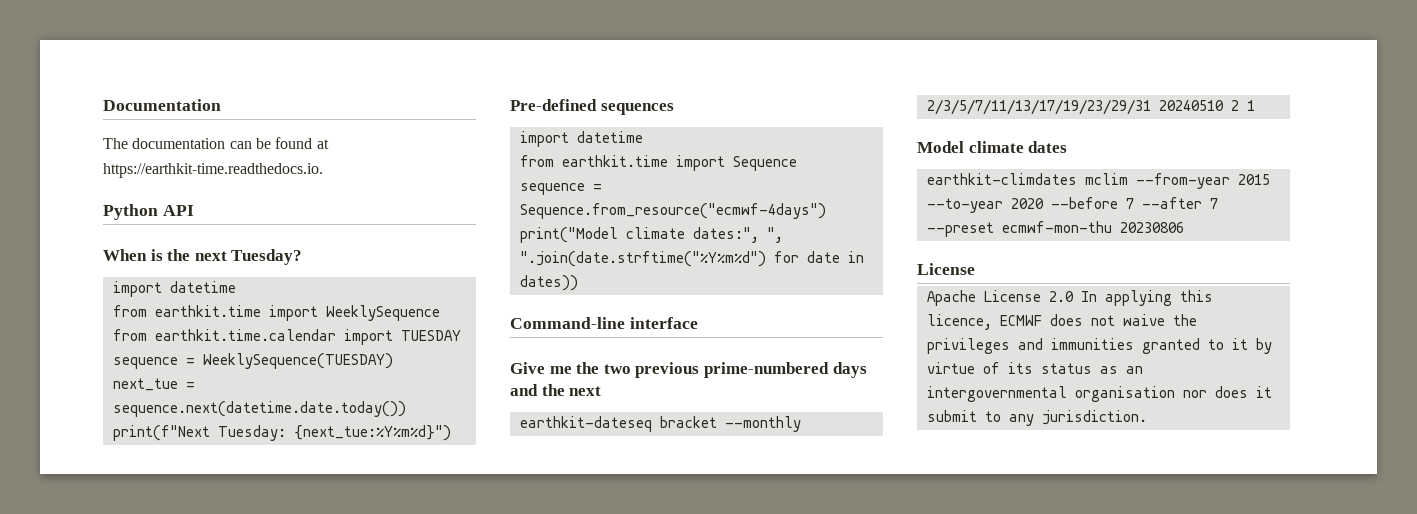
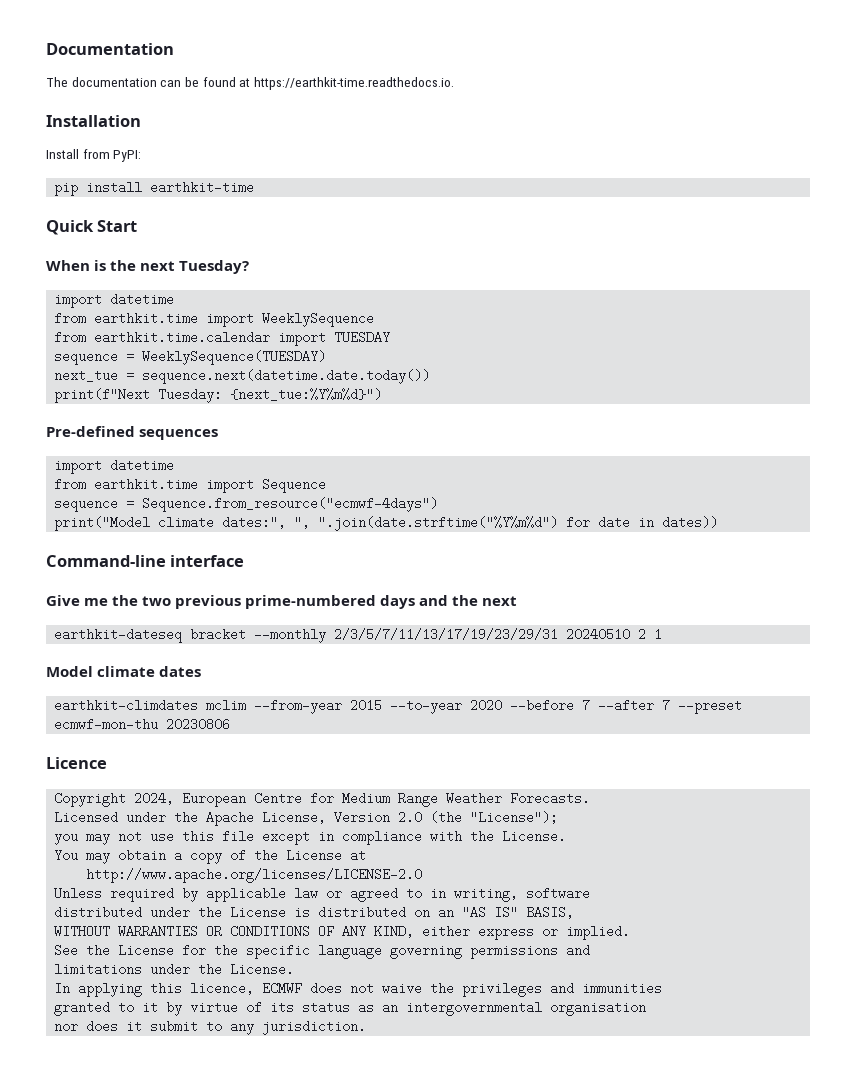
[103,204,194,220] Python API -> [46,115,141,127] [46,149,142,162] [54,181,255,196] [46,220,138,235] Installation // Install from PyPI: // pip install earthkit-time // Quick Start
[917,263,975,275] [926,290,1074,306] License // Apache License 2.0 -> [46,757,107,769] [54,792,591,807] [54,811,559,826] [54,830,567,845] [54,849,367,864] [86,868,423,883] [54,887,591,902] [54,906,575,919] [54,925,631,940] [54,944,591,959] [54,963,295,976] Licence // Copyright 2024, European Centre for Medium Range Weather Forecasts. // Licensed under the Apache License, Version 2.0 (the "License"); // you may not use this file except in compliance with the License. // You may obtain a copy of the License at // http://www.apache.org/licenses/LICENSE-2.0 // Unless required by applicable law or agreed to in writing, software // distributed under the License is distributed on an "AS IS" BASIS, // WITHOUT WARRANTIES OR CONDITIONS OF ANY KIND, either express or implied. // See the License for the specific language governing permissions and // limitations under the License. //
(1134, 344) none -> (663, 988) //
(1175, 394) none -> (647, 1008) //

